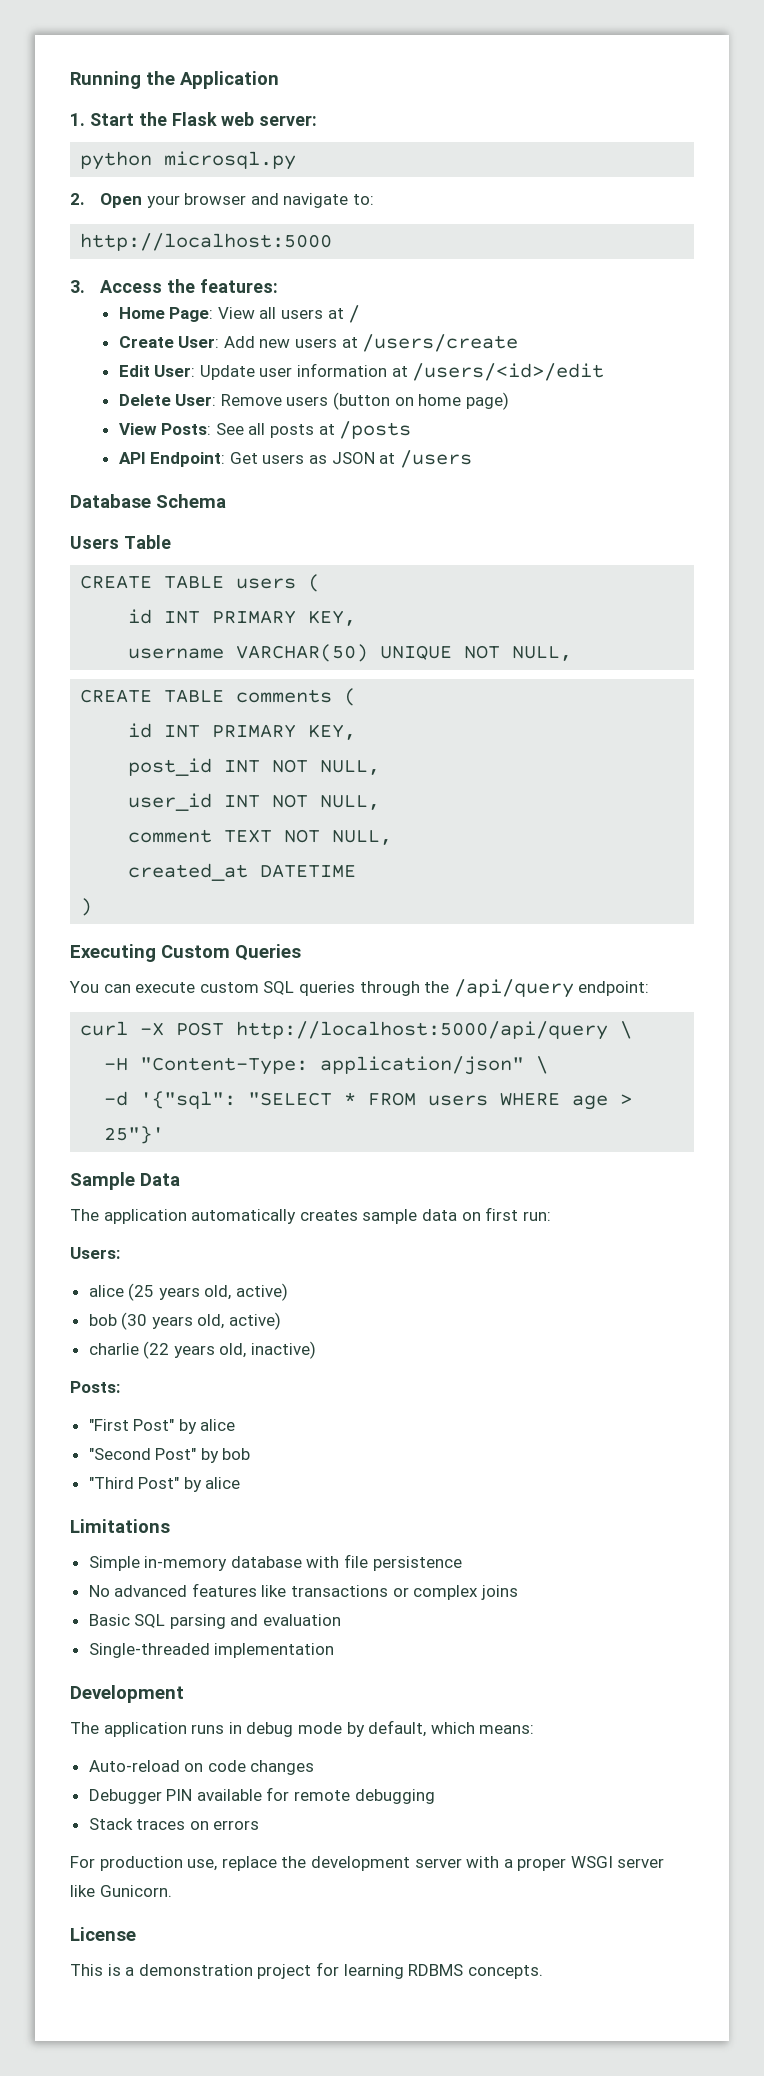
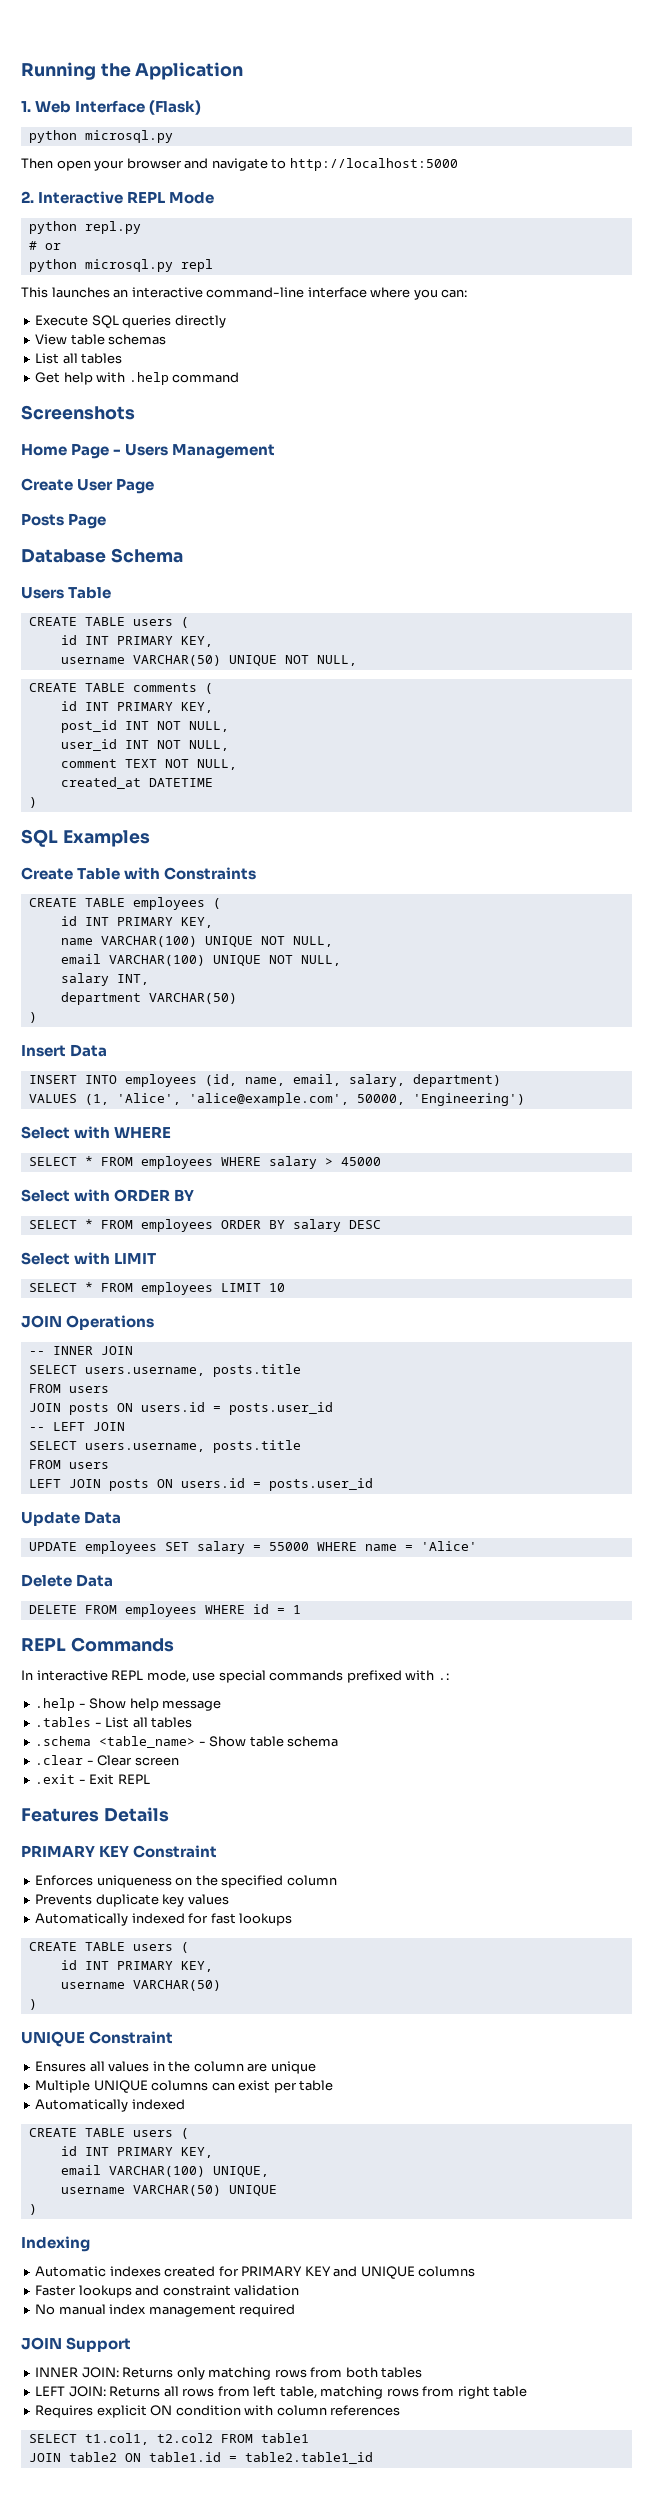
[89,112,318,126] Start the Flask web server: -> [35,100,202,115] Web Interface (Flask)
[70,193,142,208] 2. Open -> [21,158,91,171] Then open
[352,194,374,205] to: // -> [271,158,287,169] to
[70,279,278,293] [118,305,361,323] [118,334,519,352] [118,363,605,381] [118,392,509,410] [118,421,412,439] [118,450,472,468] 3. Access the features: // Home Page: View all users at / // Create User: Add new users at /users/create // Edit User: Update user information at /users/<id>/edit // Delete User: Remove users (button on home page) // View Posts: See all posts at /posts // API Endpoint: Get users as JSON at /users -> [21,191,215,204] [28,221,141,234] [28,241,61,250] [28,259,213,272] [21,287,468,300] [35,315,226,328] [35,334,167,345] [35,353,123,364] [35,372,240,385] [21,405,135,420] [21,443,276,459] [21,478,155,494] [21,513,107,529] 2. Interactive REPL Mode // python repl.py // # or // python microsql.py repl // This launches an interactive command-line interface where you can: // Execute SQL queries directly // View table schemas // List all tables // Get help with .help command // Screenshots // Home Page - Users Management // Create User Page // Posts Page
[70,944,301,962] [69,979,650,998] [80,1021,633,1040] [104,1056,549,1075] [104,1091,633,1110] [104,1126,165,1144] [70,1172,180,1190] [70,1207,551,1224] [70,1247,120,1259] [88,1283,289,1301] [88,1312,282,1330] [88,1341,317,1359] [70,1381,120,1393] [88,1419,236,1434] [88,1448,251,1463] [88,1477,241,1492] [70,1519,170,1533] [88,1554,462,1571] [88,1583,518,1600] [88,1614,342,1629] [88,1643,335,1658] [70,1685,184,1703] [70,1720,535,1737] [88,1760,315,1775] [88,1787,435,1804] [88,1818,260,1830] [70,1856,665,1871] [70,1885,172,1897] [70,1927,136,1941] [70,1962,543,1979] Executing Custom Queries // You can execute custom SQL queries through the /api/query endpoint: // curl -X POST http://localhost:5000/api/query \ // -H "Content-Type: application/json" \ // -d '{"sql": "SELECT * FROM users WHERE age > 25"}' // Sample Data // The application automatically creates sample data on first run: // Users: // alice (25 years old, active) // bob (30 years old, active) // charlie (22 years old, inactive) // Posts: // "First Post" by alice // "Second Post" by bob // "Third Post" by alice // Limitations // Simple in-memory database with file persistence // No advanced features like transactions or complex joins // Basic SQL parsing and evaluation // Single-threaded implementation // Development // The application runs in debug mode by default, which means: // Auto-reload on code changes // Debugger PIN available for remote debugging // Stack traces on errors // For production use, replace the development server with a proper WSGI server like Gunicorn. // License // This is a demonstration project for learning RDBMS concepts. -> [21,829,150,847] [21,867,257,880] [28,897,221,910] [60,916,213,928] [60,936,333,947] [60,954,341,966] [60,973,149,986] [60,992,237,1005] [28,1012,37,1023] [21,1044,108,1057] [28,1074,501,1087] [28,1093,525,1106] [21,1126,172,1139] [28,1156,381,1169] [21,1189,195,1202] [28,1219,381,1232] [21,1252,157,1265] [28,1282,285,1295] [21,1315,155,1330] [28,1346,133,1355] [28,1364,301,1377] [28,1384,109,1393] [28,1402,333,1415] [28,1422,125,1431] [28,1440,301,1453] [28,1460,109,1469] [28,1478,373,1491] [21,1511,122,1526] [28,1541,477,1554] [21,1574,114,1587] [28,1604,301,1617] [21,1637,174,1652] [21,1670,449,1683] [35,1698,222,1711] [35,1717,193,1728] [35,1736,339,1748] [35,1755,179,1766] [35,1774,150,1785] [21,1807,169,1822] [21,1845,218,1858] [35,1875,337,1888] [35,1894,229,1907] [35,1913,293,1926] [28,1942,189,1953] [60,1960,213,1972] [60,1980,221,1991] [28,1999,37,2010] [21,2031,174,2047] [35,2061,316,2074] [35,2080,334,2093] [35,2099,185,2112] [28,2128,189,2139] [60,2146,213,2158] [60,2165,269,2177] [60,2185,277,2196] [28,2204,37,2215] [21,2236,90,2252] [35,2266,476,2279] [35,2285,300,2298] [35,2304,296,2317] [21,2337,132,2352] [35,2367,423,2380] [35,2386,528,2399] [35,2405,401,2418] [28,2433,309,2445] [28,2452,373,2464] SQL Examples // Create Table with Constraints // CREATE TABLE employees ( // id INT PRIMARY KEY, // name VARCHAR(100) UNIQUE NOT NULL, // email VARCHAR(100) UNIQUE NOT NULL, // salary INT, // department VARCHAR(50) // ) // Insert Data // INSERT INTO employees (id, name, email, salary, department) // VALUES (1, 'Alice', 'alice@example.com', 50000, 'Engineering') // Select with WHERE // SELECT * FROM employees WHERE salary > 45000 // Select with ORDER BY // SELECT * FROM employees ORDER BY salary DESC // Select with LIMIT // SELECT * FROM employees LIMIT 10 // JOIN Operations // -- INNER JOIN // SELECT users.username, posts.title // FROM users // JOIN posts ON users.id = posts.user_id // -- LEFT JOIN // SELECT users.username, posts.title // FROM users // LEFT JOIN posts ON users.id = posts.user_id // Update Data // UPDATE employees SET salary = 55000 WHERE name = 'Alice' // Delete Data // DELETE FROM employees WHERE id = 1 // REPL Commands // In interactive REPL mode, use special commands prefixed with .: // .help - Show help message // .tables - List all tables // .schema <table_name> - Show table schema // .clear - Clear screen // .exit - Exit REPL // Features Details // PRIMARY KEY Constraint // Enforces uniqueness on the specified column // Prevents duplicate key values // Automatically indexed for fast lookups // CREATE TABLE users ( // id INT PRIMARY KEY, // username VARCHAR(50) // ) // UNIQUE Constraint // Ensures all values in the column are unique // Multiple UNIQUE columns can exist per table // Automatically indexed // CREATE TABLE users ( // id INT PRIMARY KEY, // email VARCHAR(100) UNIQUE, // username VARCHAR(50) UNIQUE // ) // Indexing // Automatic indexes created for PRIMARY KEY and UNIQUE columns // Faster lookups and constraint validation // No manual index management required // JOIN Support // INNER JOIN: Returns only matching rows from both tables // LEFT JOIN: Returns all rows from left table, matching rows from right table // Requires explicit ON condition with column references // SELECT t1.col1, t2.col2 FROM table1 // JOIN table2 ON table1.id = table2.table1_id

